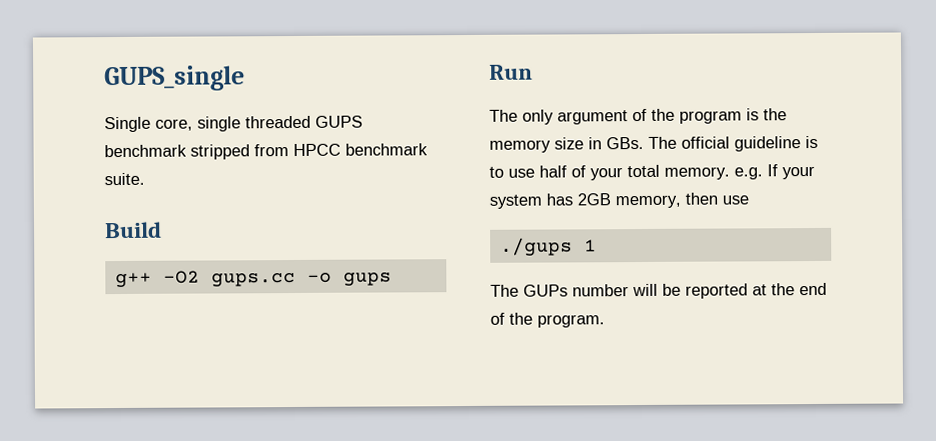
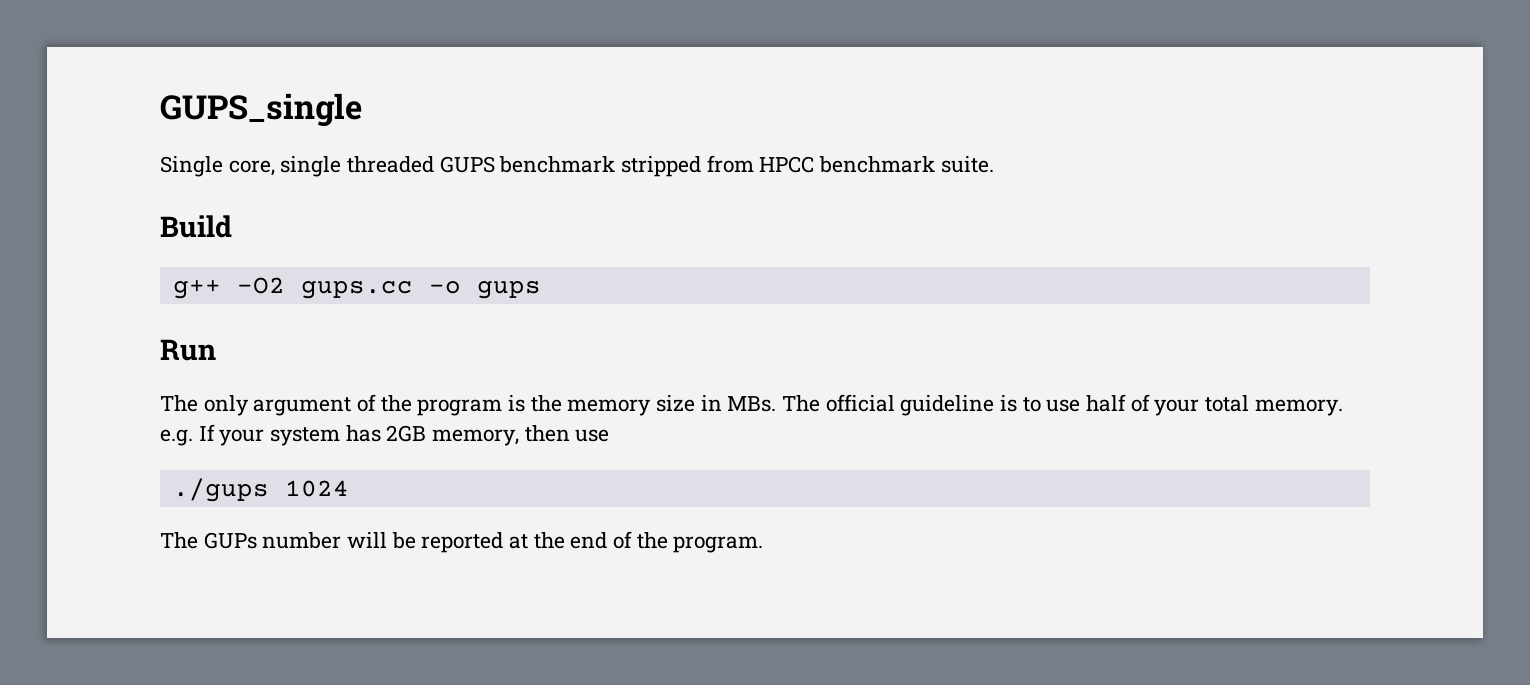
[606,136,644,150] GBs. -> [727,396,777,412] MBs.
[583,239,597,252] 1 -> [284,480,349,497] 1024

